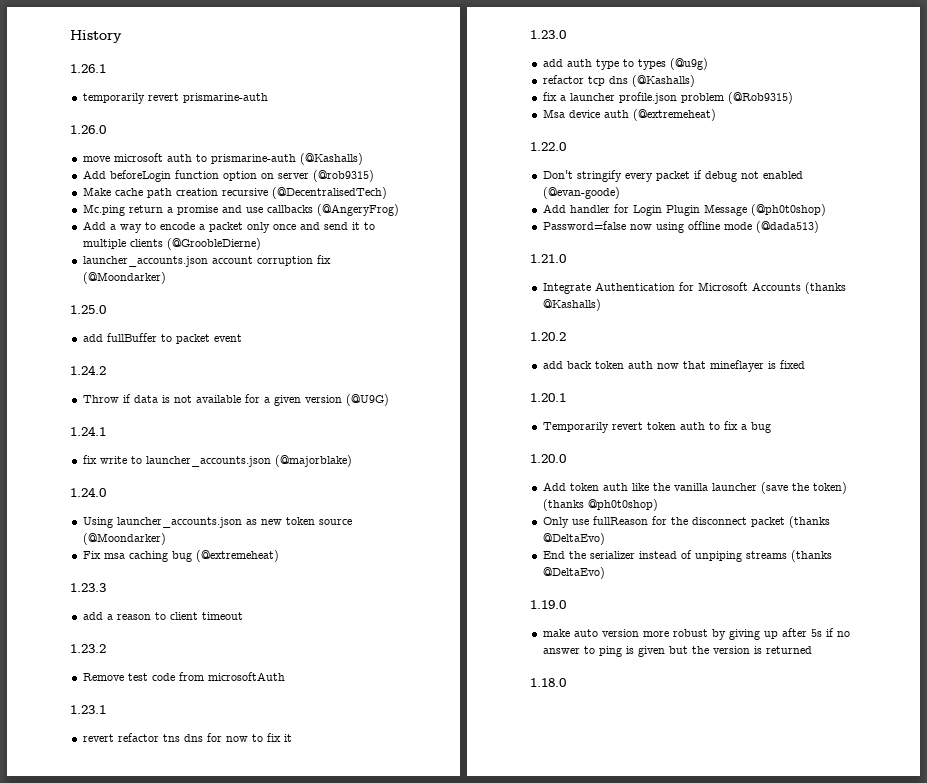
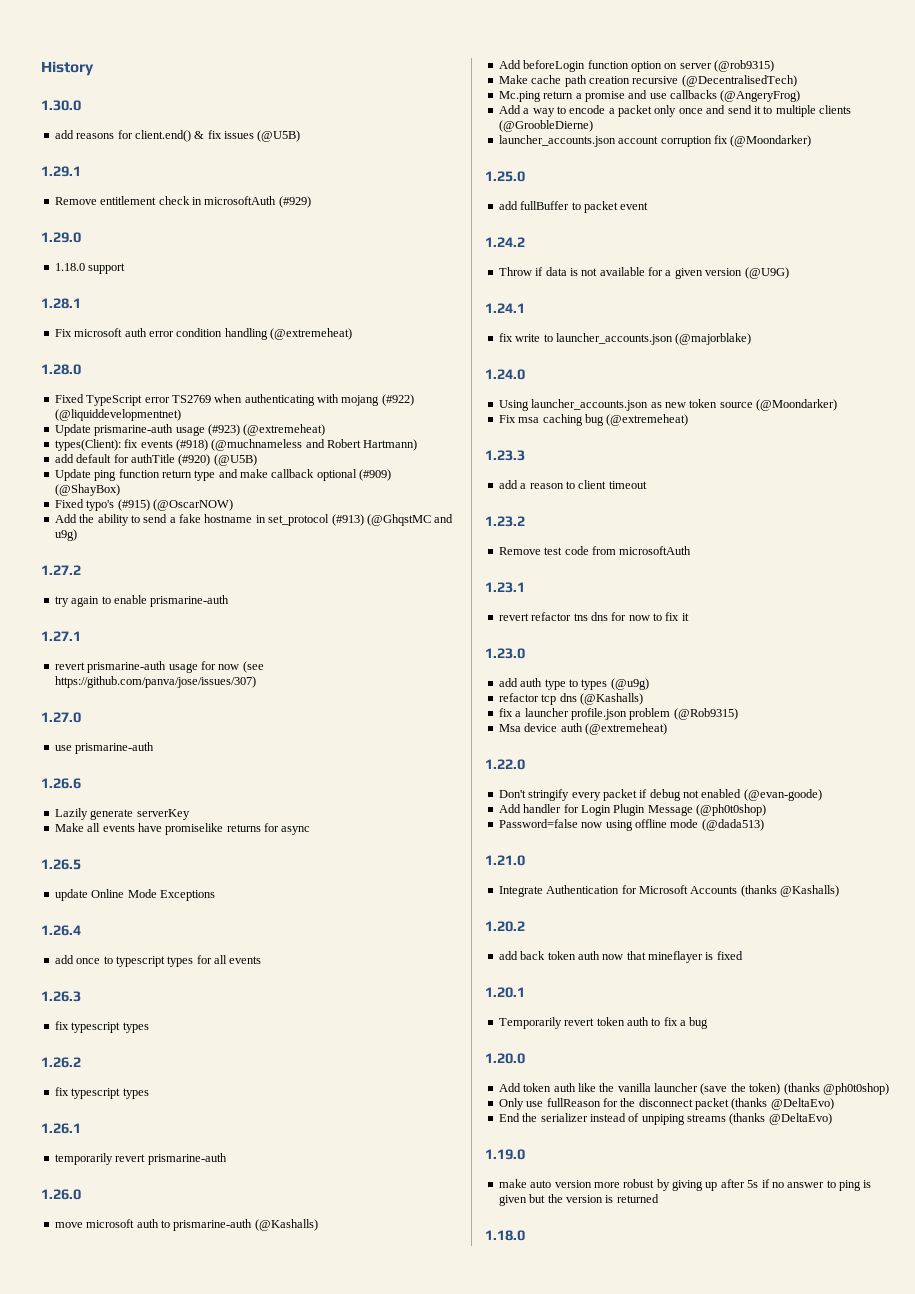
(122, 36) none -> [41,100,81,111] [54,130,301,142] [41,166,81,177] [54,196,311,208] [41,232,81,243] [54,263,126,274] [41,298,81,309] [54,328,352,340] [41,364,81,375] [54,394,414,406] [54,409,181,421] [54,424,326,436] [54,439,418,451] [54,454,257,466] [54,469,392,481] [54,484,120,496] [54,499,233,511] [54,514,454,526] [54,529,77,541] [41,565,81,575] [54,595,230,607] [41,631,81,641] [54,661,264,673] [54,676,256,688] [41,712,81,723] [54,742,155,754] [41,778,81,789] [54,808,190,820] [54,823,311,835] [41,859,81,870] [54,889,215,901] [41,925,81,936] [54,955,262,967] [41,991,81,1002] [54,1021,149,1033] [41,1057,81,1068] [54,1087,149,1099] // 1.30.0 // add reasons for client.end() & fix issues (@U5B) // 1.29.1 // Remove entitlement check in microsoftAuth (#929) // 1.29.0 // 1.18.0 support // 1.28.1 // Fix microsoft auth error condition handling (@extremeheat) // 1.28.0 // Fixed TypeScript error TS2769 when authenticating with mojang (#922) (@liquiddevelopmentnet) // Update prismarine-auth usage (#923) (@extremeheat) // types(Client): fix events (#918) (@muchnameless and Robert Hartmann) // add default for authTitle (#920) (@U5B) // Update ping function return type and make callback optional (#909) (@ShayBox) // Fixed typo's (#915) (@OscarNOW) // Add the ability to send a fake hostname in set_protocol (#913) (@GhqstMC and u9g) // 1.27.2 // try again to enable prismarine-auth // 1.27.1 // revert prismarine-auth usage for now (see https://github.com/panva/jose/issues/307) // 1.27.0 // use prismarine-auth // 1.26.6 // Lazily generate serverKey // Make all events have promiselike returns for async // 1.26.5 // update Online Mode Exceptions // 1.26.4 // add once to typescript types for all events // 1.26.3 // fix typescript types // 1.26.2 // fix typescript types

